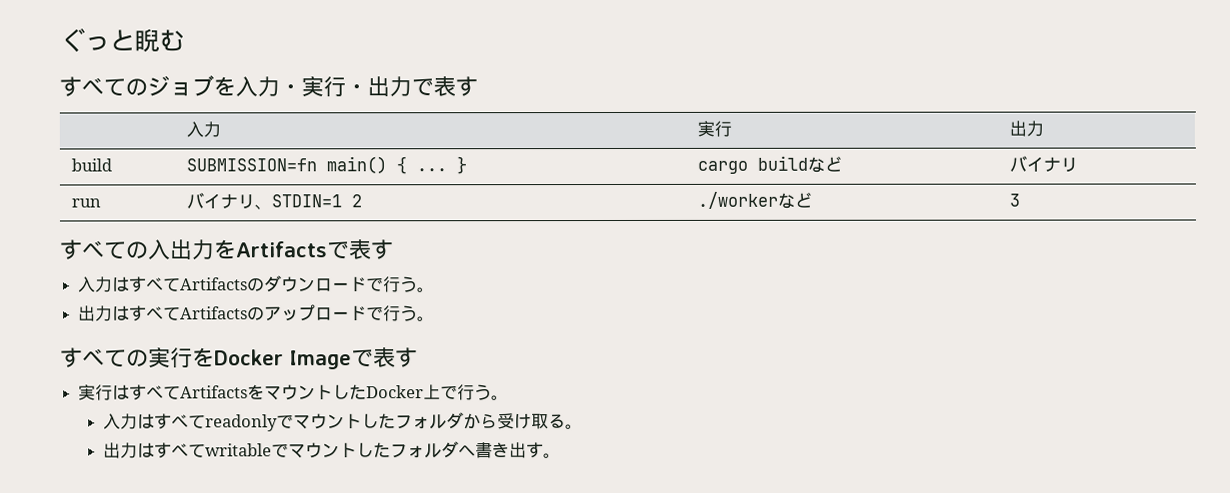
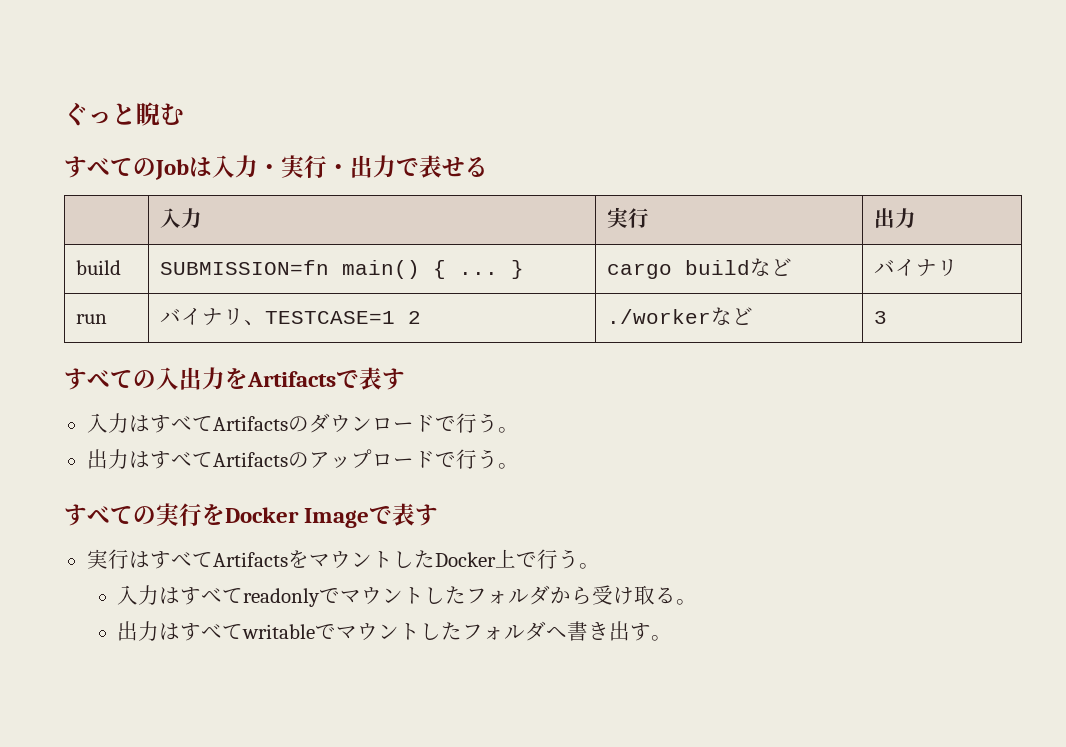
[147,75,236,97] ジョブを -> [155,157,212,180] Jobは
[455,76,478,97] す -> [442,156,488,177] せる
[271,194,343,208] STDIN=1 -> [264,311,395,324] TESTCASE=1

